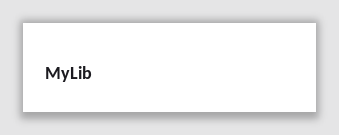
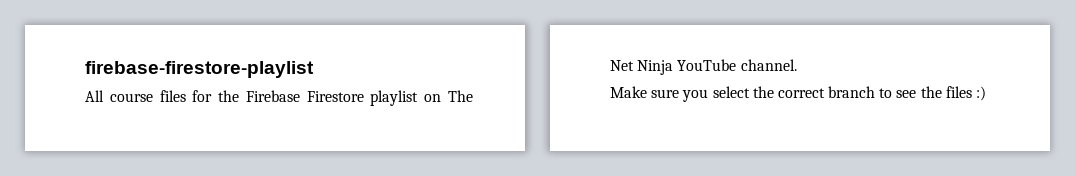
[45,66,92,82] MyLib -> [85,61,314,78] [85,90,473,106] [610,59,797,75] [610,86,987,102] firebase-firestore-playlist // All course files for the Firebase Firestore playlist on The Net Ninja YouTube channel. // Make sure you select the correct branch to see the files :)

